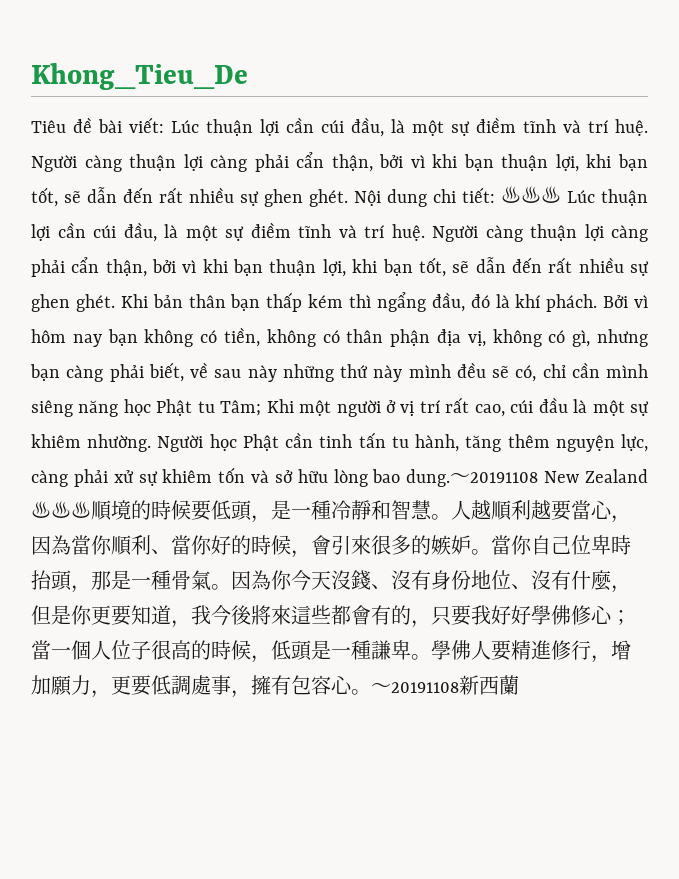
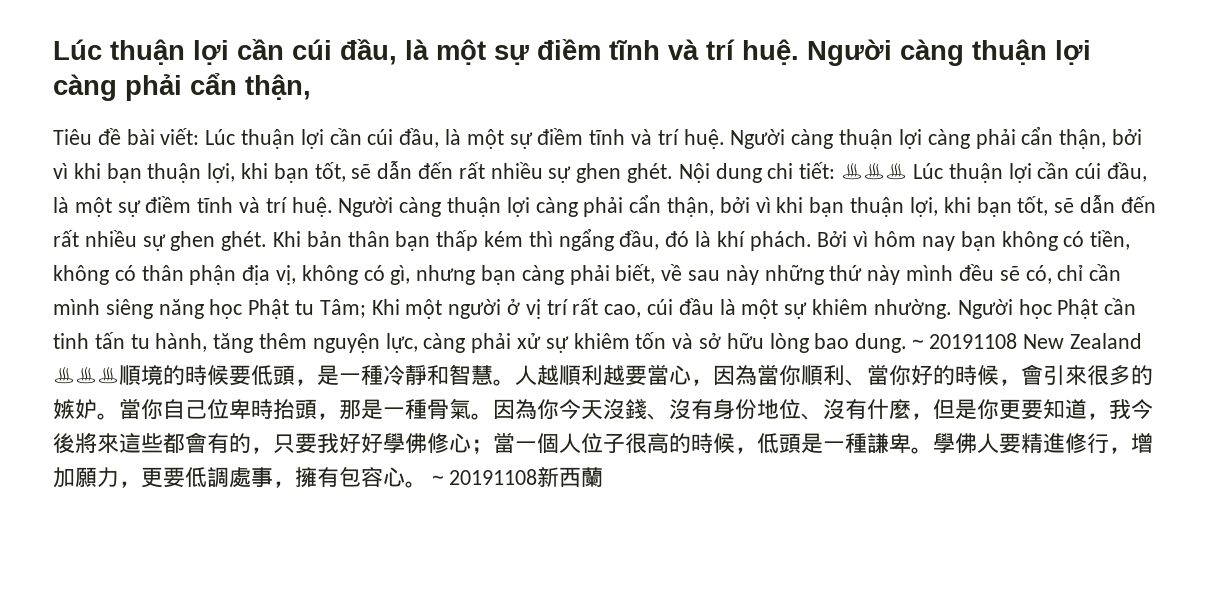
[31,63,248,90] Khong_Tieu_De -> [53,39,1091,66] [53,73,311,101] Lúc thuận lợi cần cúi đầu, là một sự điềm tĩnh và trí huệ. Người càng thuận lợi càng phải cẩn thận,

